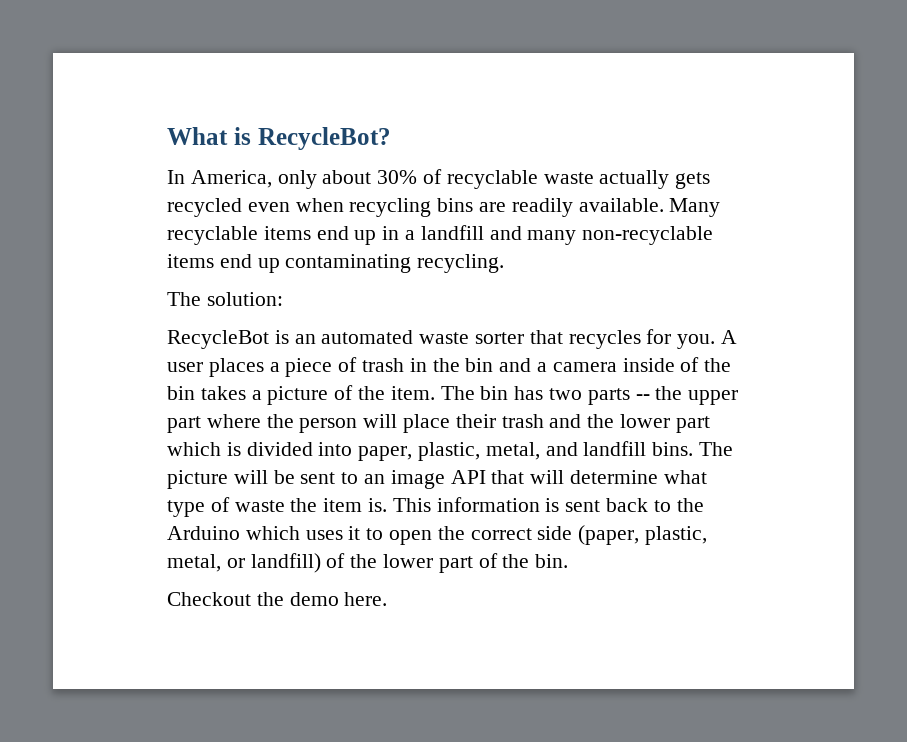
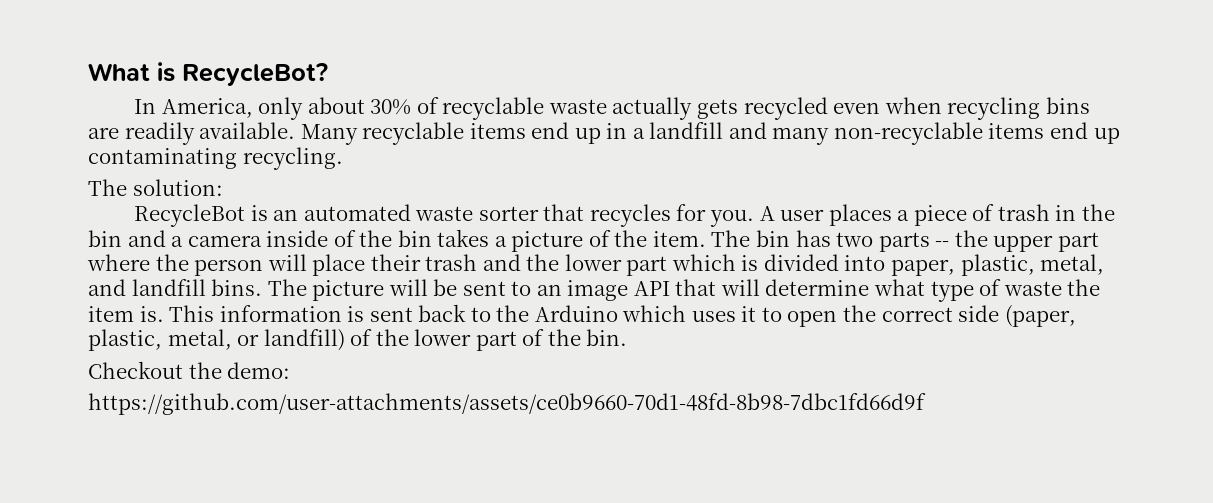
[289,592,388,606] demo here. -> [227,362,291,379] [88,393,926,415] demo: // https://github.com/user-attachments/assets/ce0b9660-70d1-48fd-8b98-7dbc1fd66d9f

